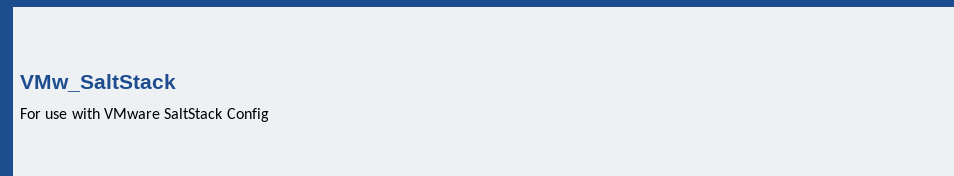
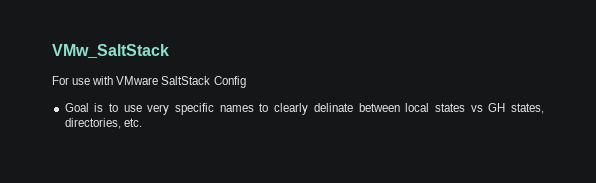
(269, 115) none -> [64,103,544,115] [64,118,142,129] // Goal is to use very specific names to clearly delinate between local states vs GH states, directories, etc.

